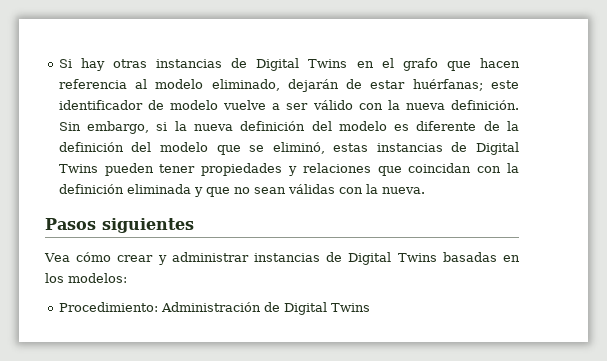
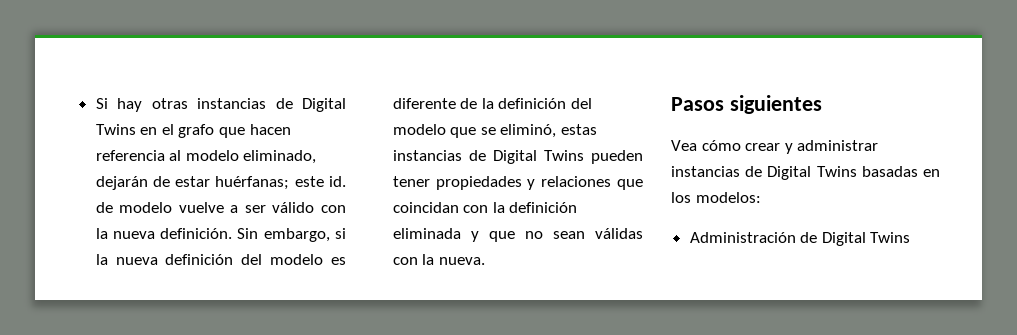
[58,100,143,110] identificador -> [329,176,346,187] id.
[58,302,158,312] Procedimiento: -> (761, 197) none

